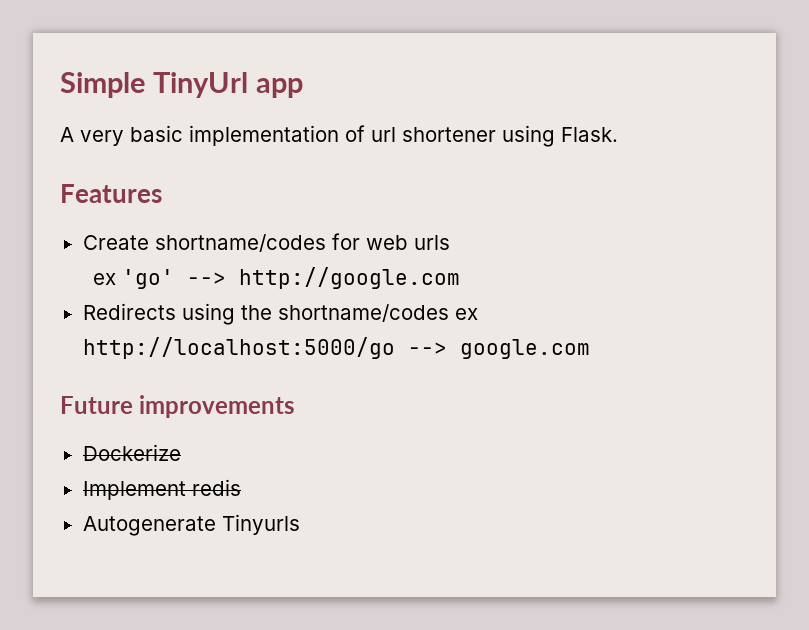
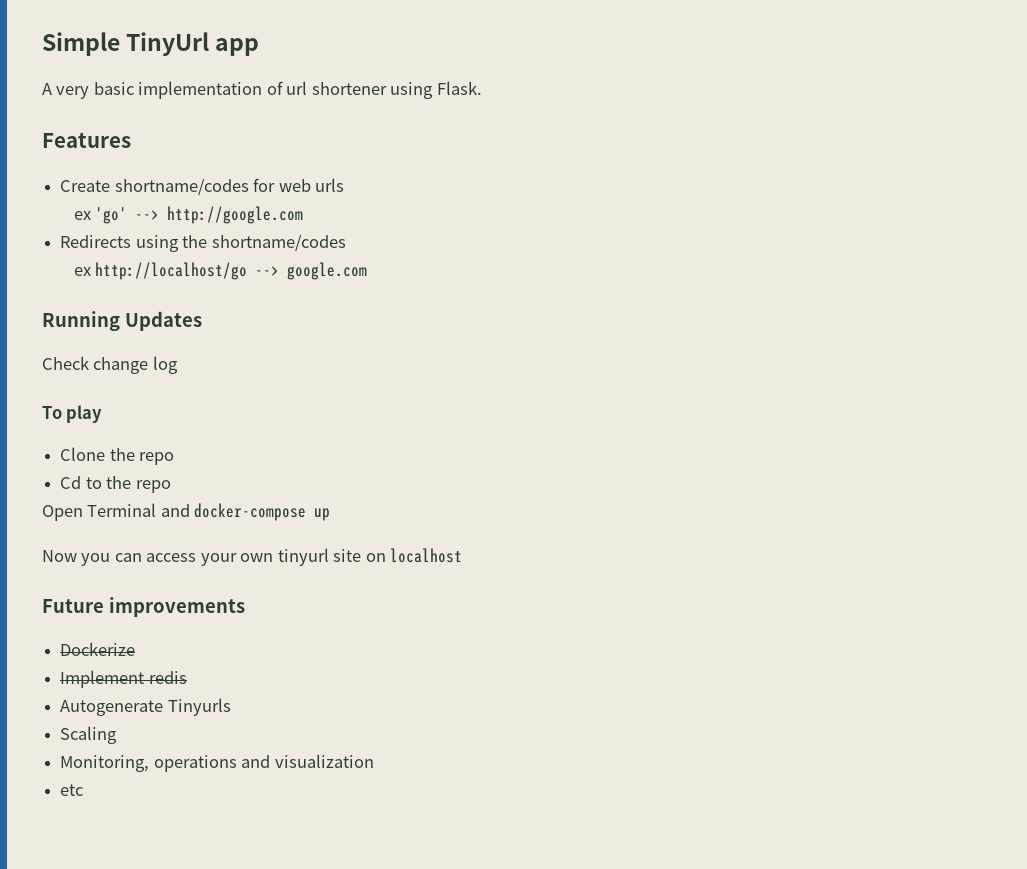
[454,308,478,320] [82,337,395,359] ex http://localhost:5000/go -> [73,262,248,280] // ex http://localhost/go
(590, 349) none -> [42,311,202,331] [42,356,178,374] [42,405,103,423] [60,447,175,465] [60,476,171,493] [42,503,331,521] [42,548,463,566] // Running Updates // Check change log // To play // Clone the repo // Cd to the repo // Open Terminal and docker-compose up // Now you can access your own tinyurl site on localhost
(300, 524) none -> [60,726,118,744] [60,754,374,772] [60,784,84,796] // Scaling // Monitoring, operations and visualization // etc

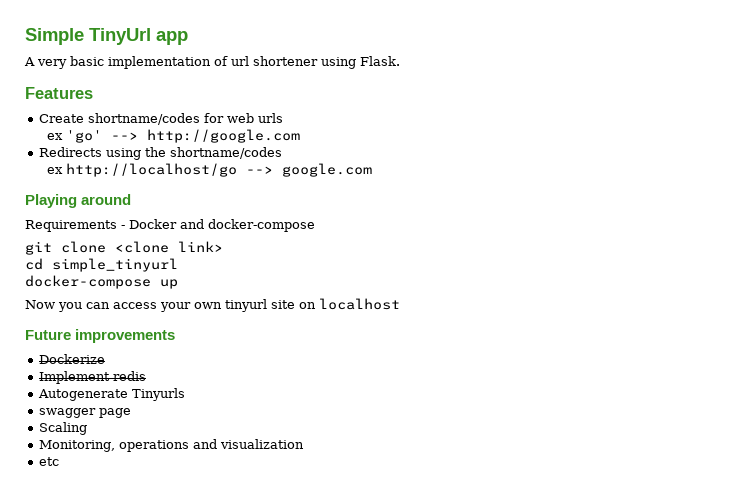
[42,311,202,331] [42,356,178,374] [42,405,103,423] [60,447,175,465] [60,476,171,493] [42,503,190,521] Running Updates // Check change log // To play // Clone the repo // Cd to the repo // Open Terminal and -> [25,194,132,208] [25,219,315,232] [25,241,223,255] [25,258,178,272] Playing around // Requirements - Docker and docker-compose // git clone <clone link> // cd simple_tinyurl //
(231, 707) none -> [38,408,131,418] // swagger page

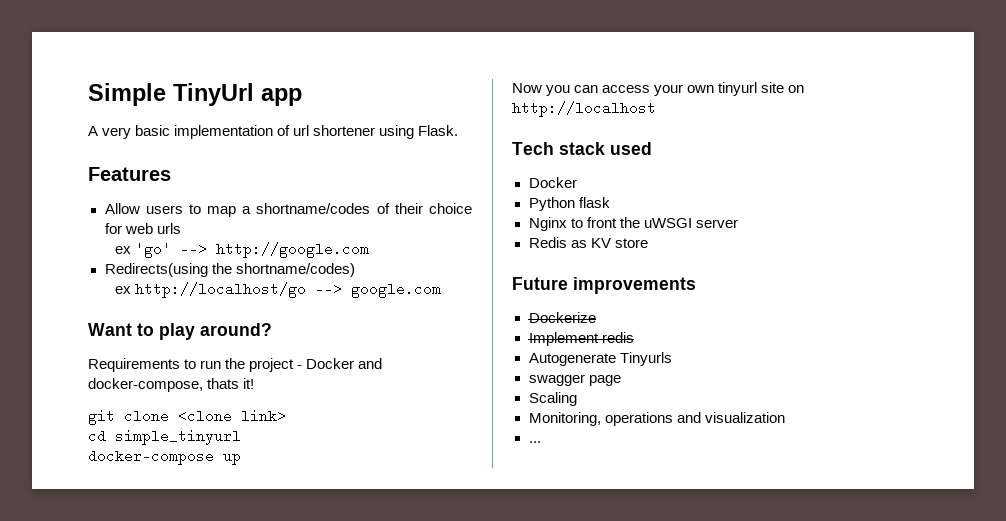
[38,113,200,125] Create shortname/codes -> [104,203,472,217] Allow users to map a shortname/codes of their choice
[38,147,282,160] Redirects using the shortname/codes -> [104,263,355,277] Redirects(using the shortname/codes)
[25,194,132,208] [25,219,315,232] Playing around // Requirements - Docker and docker-compose -> [88,323,272,340] [88,358,383,372] [88,378,255,392] Want to play around? // Requirements to run the project - Docker and docker-compose, thats it!
[319,298,400,310] localhost -> [512,101,656,117] [512,142,652,155] [528,177,577,188] [528,197,610,211] [528,217,738,231] [528,237,648,248] http://localhost // Tech stack used // Docker // Python flask // Nginx to front the uWSGI server // Redis as KV store
[38,457,59,466] etc -> [528,441,541,443] ...

